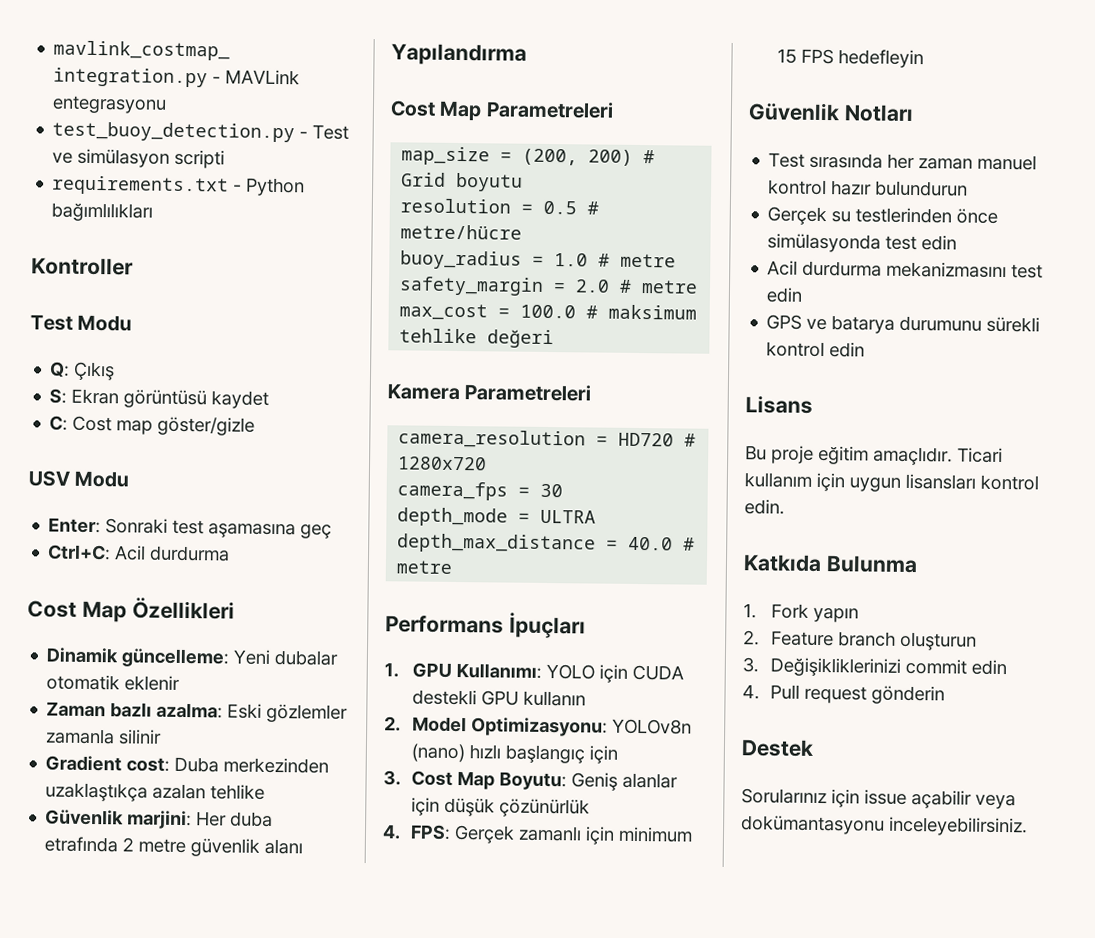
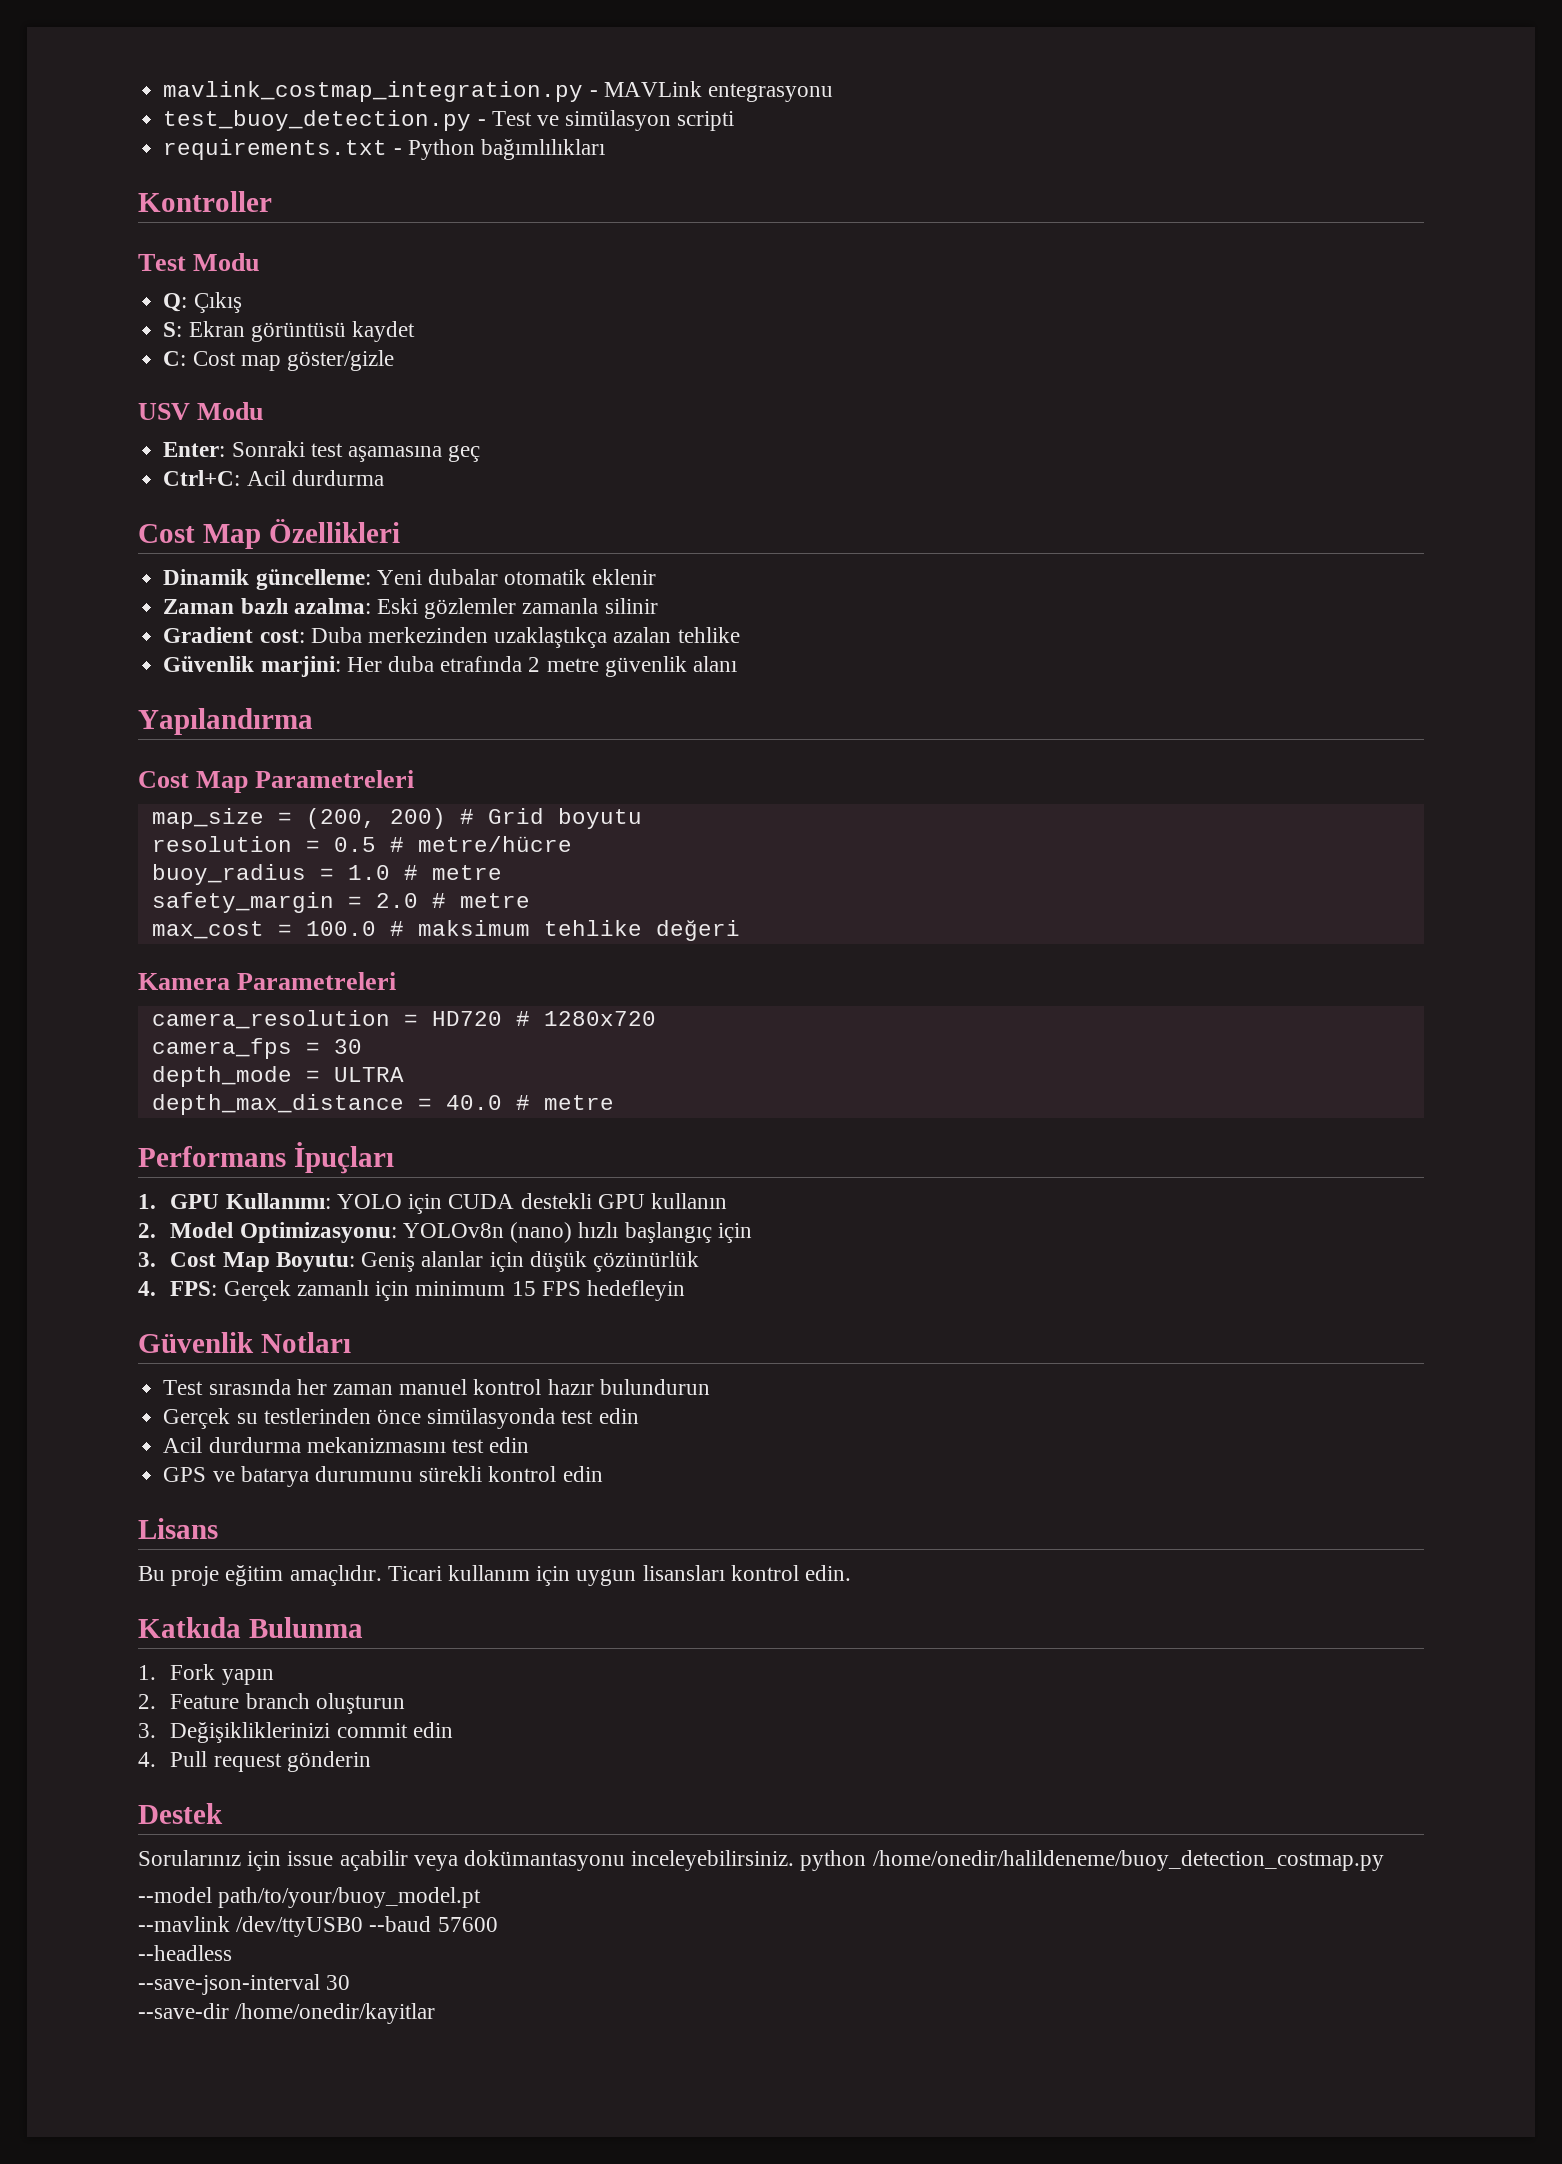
(1028, 826) none -> [800,1850,1384,1871] [138,1887,482,1908] [138,1916,498,1937] [138,1945,232,1961] [138,1974,351,1995] [138,2003,436,2024] python /home/onedir/halildeneme/buoy_detection_costmap.py // --model path/to/your/buoy_model.pt // --mavlink /dev/ttyUSB0 --baud 57600 // --headless // --save-json-interval 30 // --save-dir /home/onedir/kayitlar

